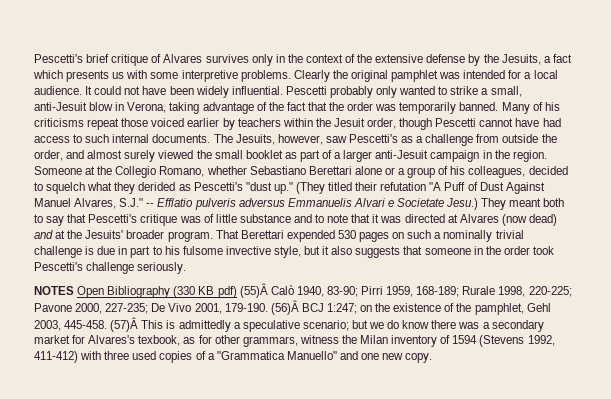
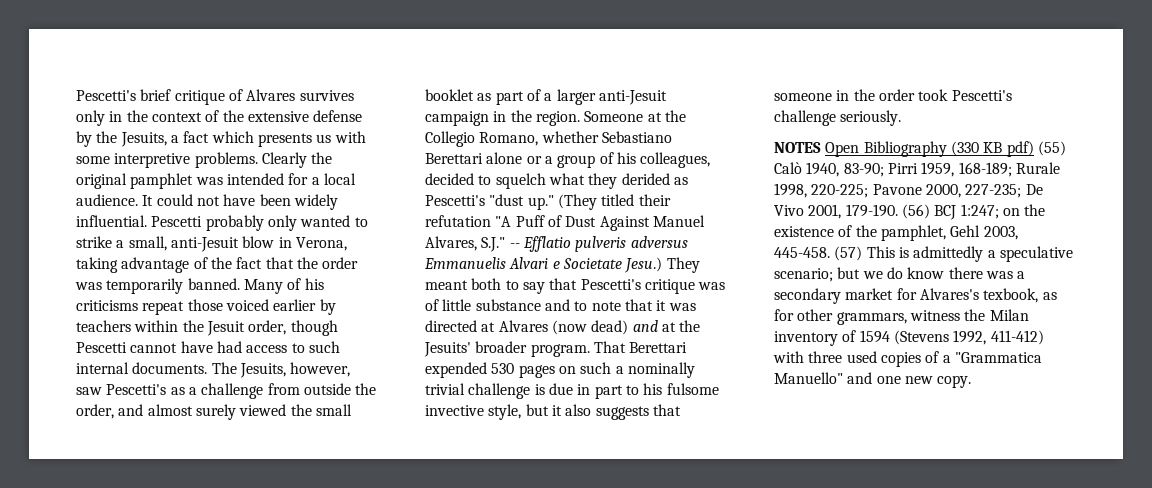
[239,283,268,298] (55)Â -> [1037,141,1066,156] (55)
[270,300,299,315] (56)Â -> [901,204,930,219] (56)
[110,317,139,332] (57)Â -> [834,246,863,261] (57)

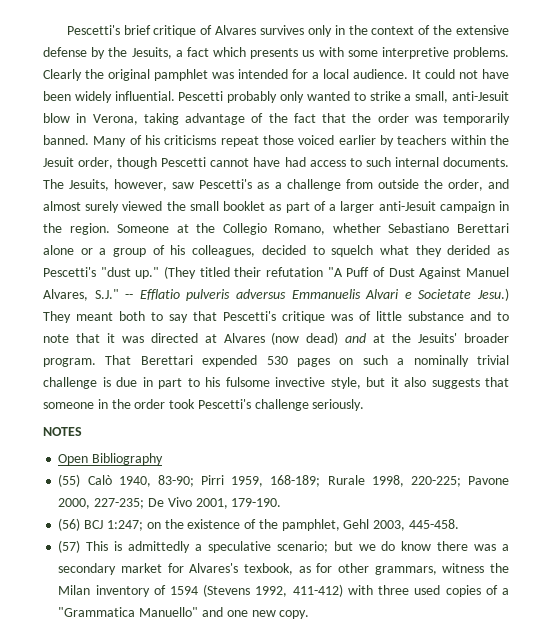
(821, 147) none -> (82, 431) //
[950,141,1034,157] (330 KB pdf) -> (164, 459) //
(898, 210) none -> (282, 502) //
(830, 252) none -> (459, 524) //

